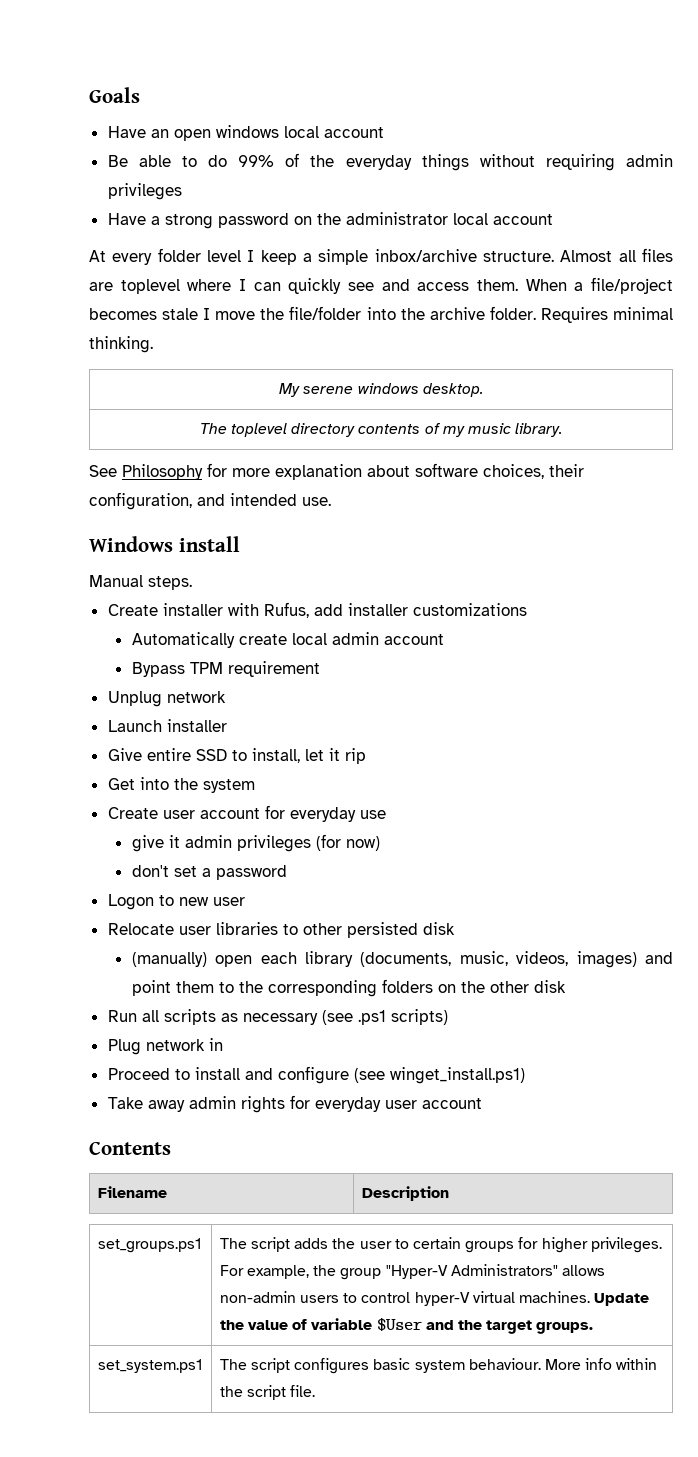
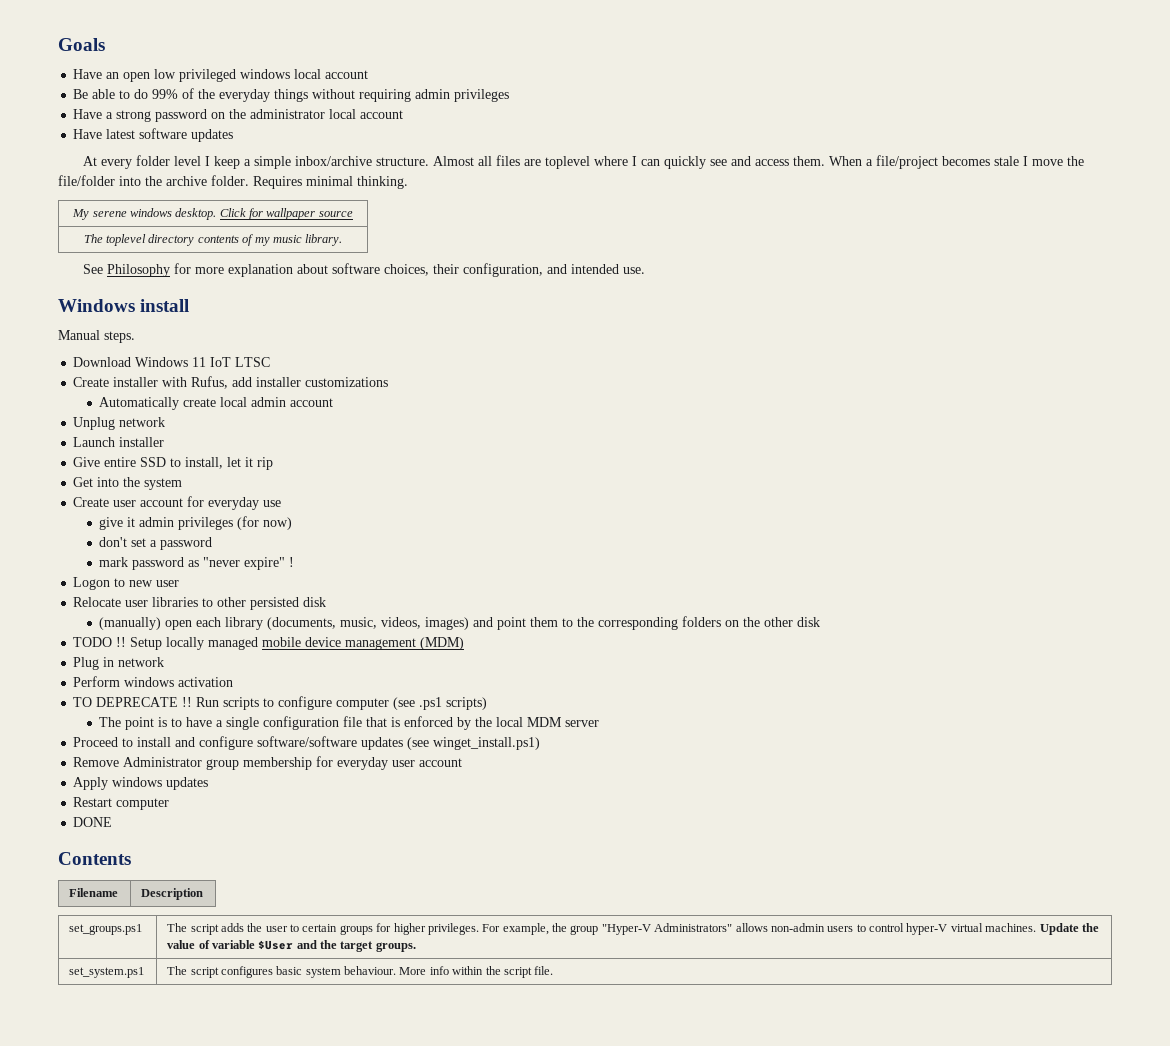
(211, 135) none -> [154,69,237,82] low privileged
(553, 219) none -> [73,128,234,142] // Have latest software updates
(483, 390) none -> [219,208,353,220] Click for wallpaper source
(192, 583) none -> [73,357,271,367] // Download Windows 11 IoT LTSC
[131,661,320,677] // Bypass TPM requirement -> (334, 402) none
(287, 872) none -> [99,557,295,570] // mark password as "never expire" !
[107,1009,448,1025] [107,1038,223,1055] Run all scripts as necessary (see .ps1 scripts) // Plug network in -> [73,637,465,650] [73,657,165,670] [73,676,234,687] [73,696,488,710] [99,716,600,730] TODO !! Setup locally managed mobile device management (MDM) // Plug in network // Perform windows activation // TO DEPRECATE !! Run scripts to configure computer (see .ps1 scripts) // The point is to have a single configuration file that is enforced by the local MDM server
(349, 1075) none -> [257,736,404,750] software/software updates
[107,1096,285,1113] Take away admin rights -> [73,757,313,770] Remove Administrator group membership
(482, 1103) none -> [73,777,209,790] [73,797,170,810] [73,817,113,827] // Apply windows updates // Restart computer // DONE

